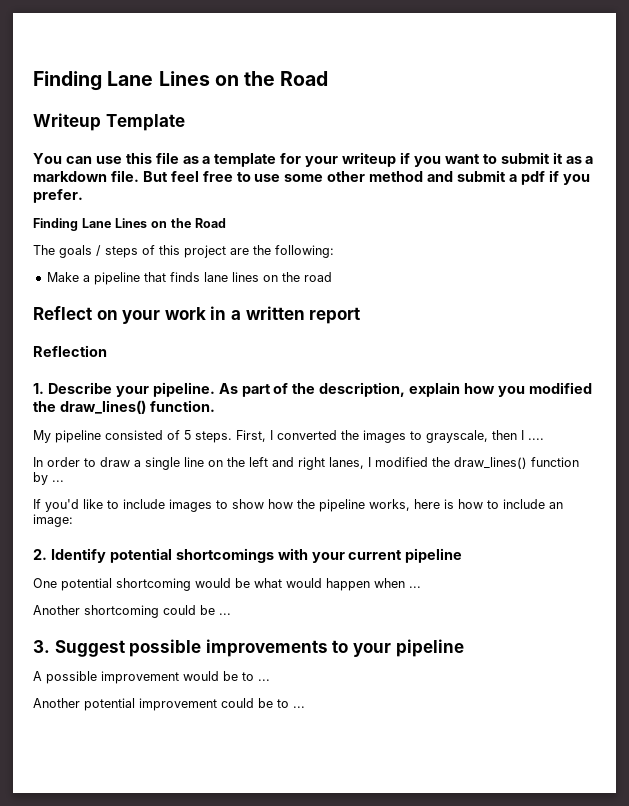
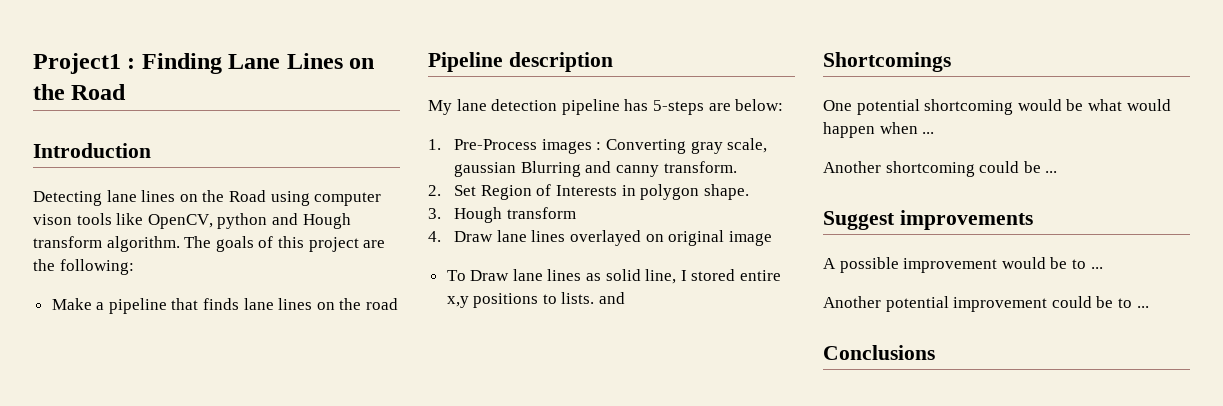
[33,71,329,91] [33,113,185,131] [33,152,594,167] [33,170,590,185] [33,189,83,203] [33,218,226,231] [33,245,138,258] Finding Lane Lines on the Road // Writeup Template // You can use this file as a template for your writeup if you want to submit it as a markdown file. But feel free to use some other method and submit a pdf if you prefer. // Finding Lane Lines on the Road // The goals / steps -> [33,53,375,74] [33,84,127,100] [33,143,151,158] [33,190,382,206] [33,213,351,229] [33,236,254,252] Project1 : Finding Lane Lines on the Road // Introduction // Detecting lane lines on the Road using computer vison tools like OpenCV, python and Hough transform algorithm. The goals
[33,306,361,324] [33,345,107,357] [33,382,592,397] [33,400,215,414] [33,430,544,443] [33,457,579,470] [33,472,64,485] [33,499,563,512] [33,514,73,527] [33,548,463,563] Reflect on your work in a written report // Reflection // 1. Describe your pipeline. As part of the description, explain how you modified the draw_lines() function. // My pipeline consisted of 5 steps. First, I converted the images to grayscale, then I .... // In order to draw a single line on the left and right lanes, I modified the draw_lines() function by ... // If you'd like to include images to show how the pipeline works, here is how to include an image: // 2. Identify potential shortcomings with your current pipeline -> [428,52,613,72] [428,99,784,115] [428,138,768,154] [454,161,737,177] [428,184,749,200] [428,207,576,223] [428,230,772,246] [446,269,782,284] [446,292,626,308] [823,52,951,72] Pipeline description // My lane detection pipeline has 5-steps are below: // 1. Pre-Process images : Converting gray scale, gaussian Blurring and canny transform. // 2. Set Region of Interests in polygon shape. // 3. Hough transform // 4. Draw lane lines overlayed on original image // To Draw lane lines as solid line, I stored entire x,y positions to lists. and // Shortcomings
[33,639,464,657] 3. Suggest possible improvements to your pipeline -> [823,210,1033,230] Suggest improvements
(305, 707) none -> [823,345,935,360] // Conclusions

